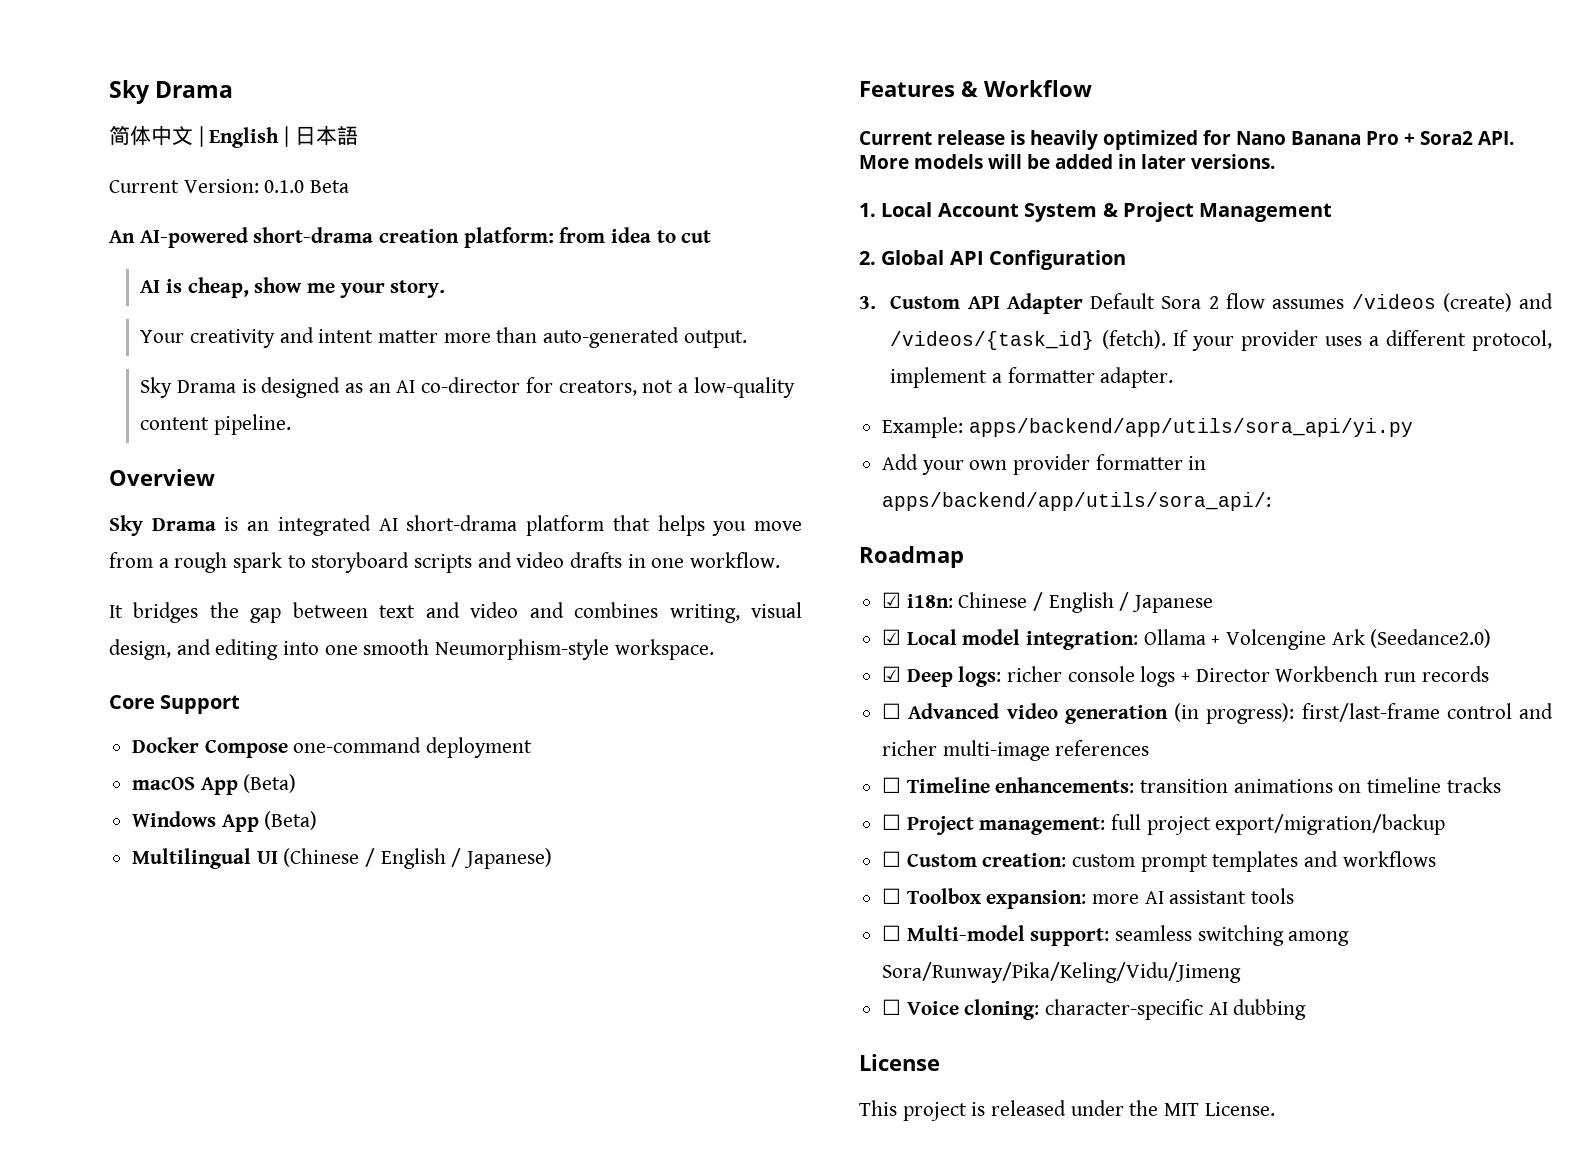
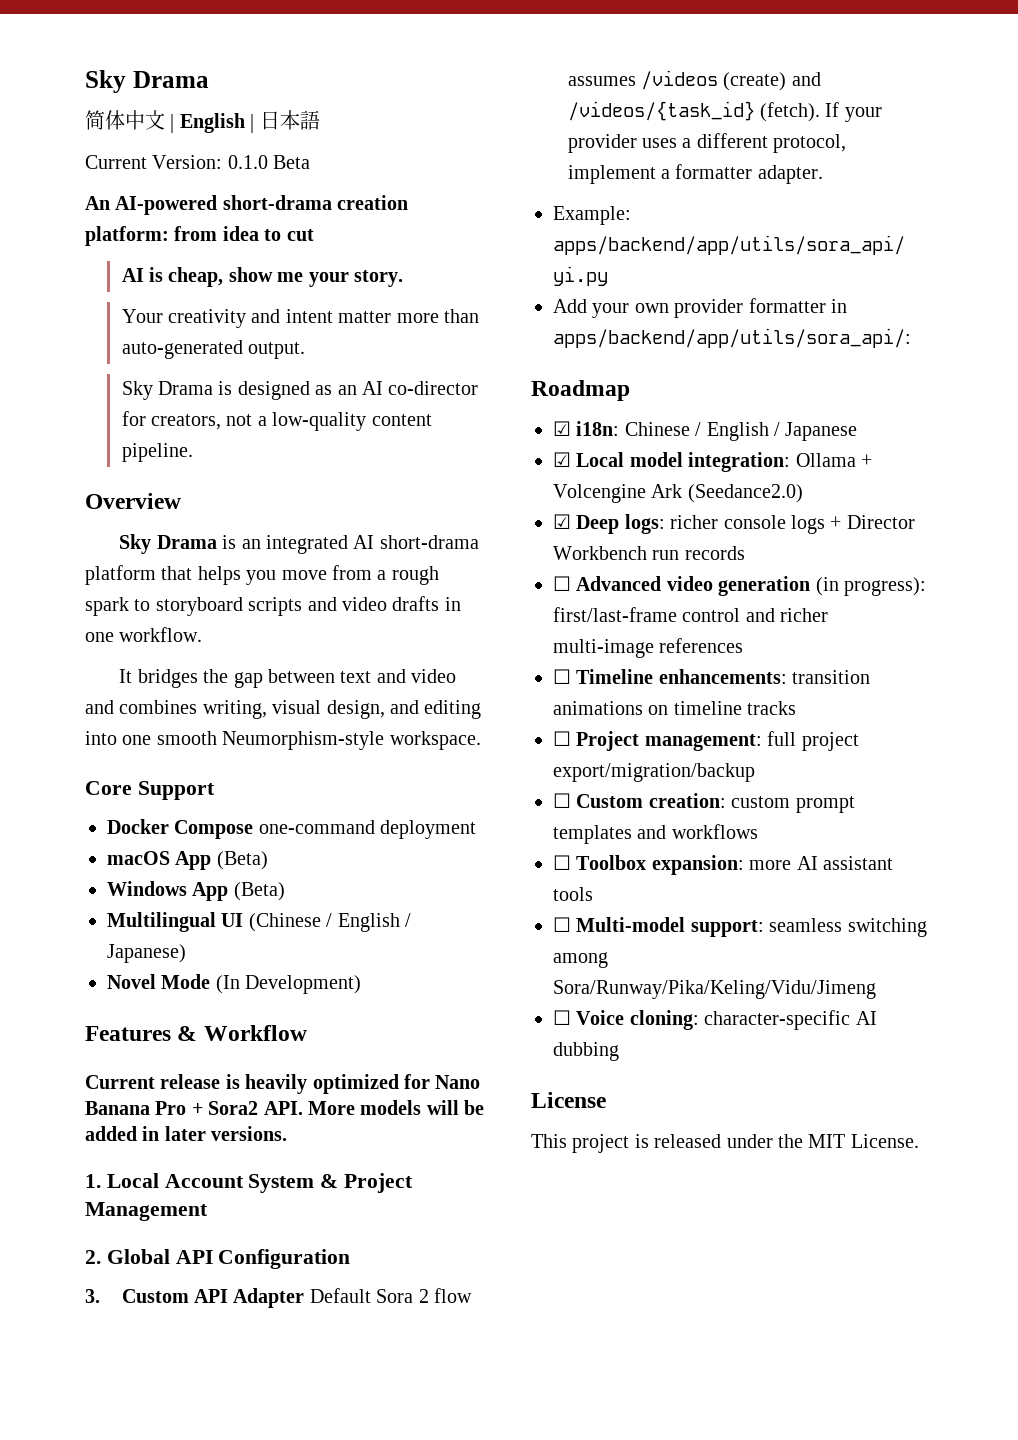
(553, 858) none -> [107,974,362,994] // Novel Mode (In Development)

